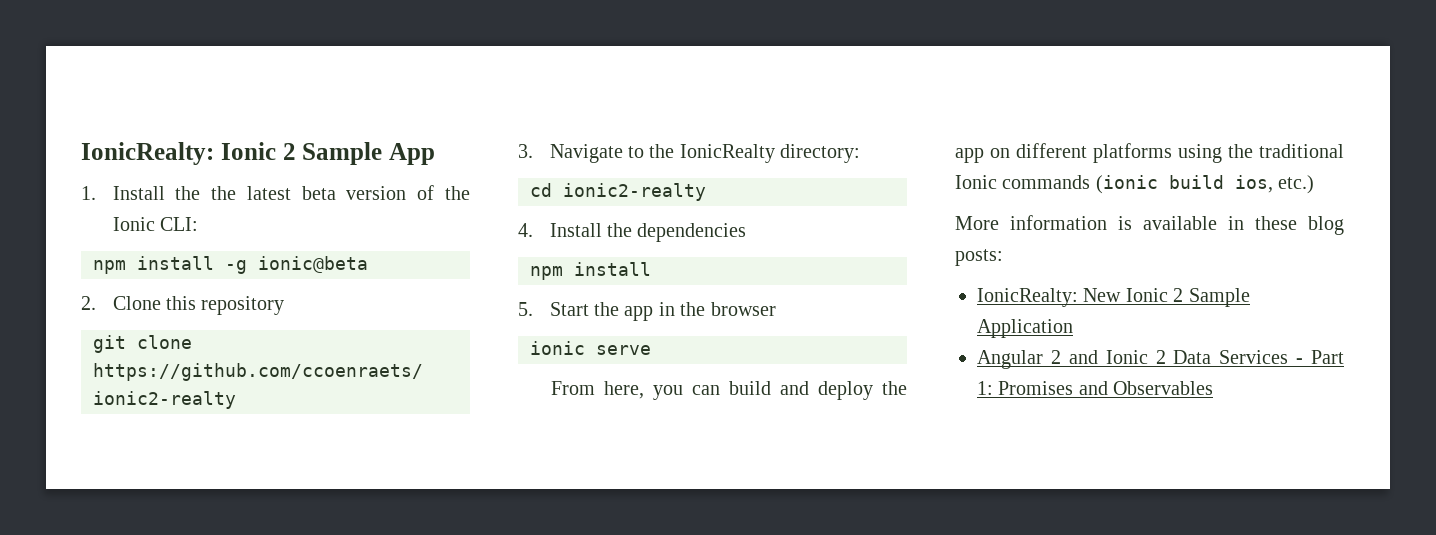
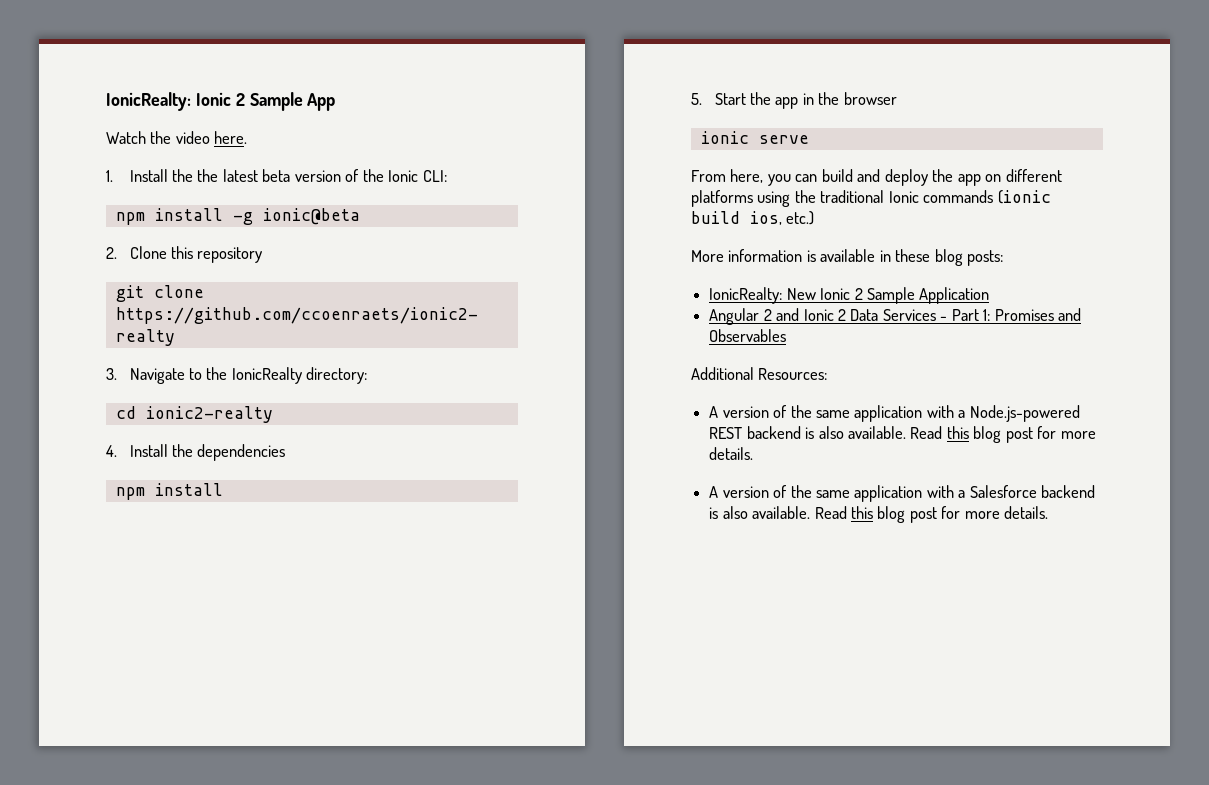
(435, 154) none -> [106,131,248,144] // Watch the video here.
(1214, 388) none -> [691,367,828,380] [709,405,1080,422] [709,426,1096,443] [709,447,754,460] [709,485,1096,502] [709,506,1049,523] // Additional Resources: // A version of the same application with a Node.js-powered REST backend is also available. Read this blog post for more details. // A version of the same application with a Salesforce backend is also available. Read this blog post for more details.

